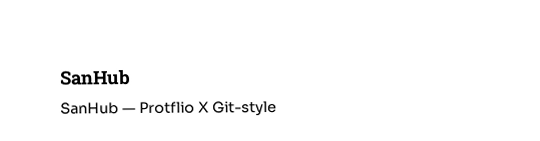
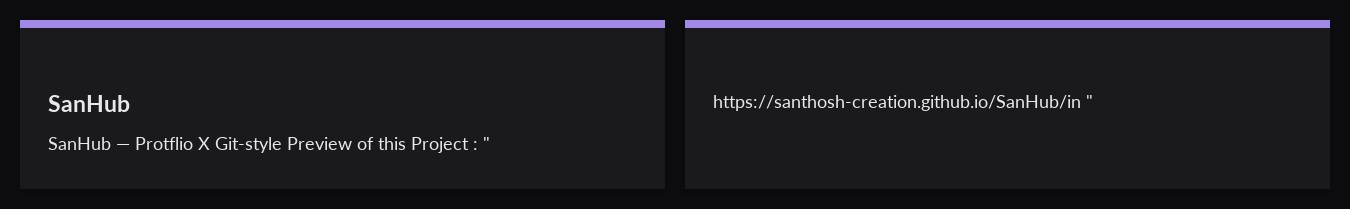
(277, 108) none -> [287,137,490,153] [713,95,1093,111] Preview of this Project : " https://santhosh-creation.github.io/SanHub/in "

